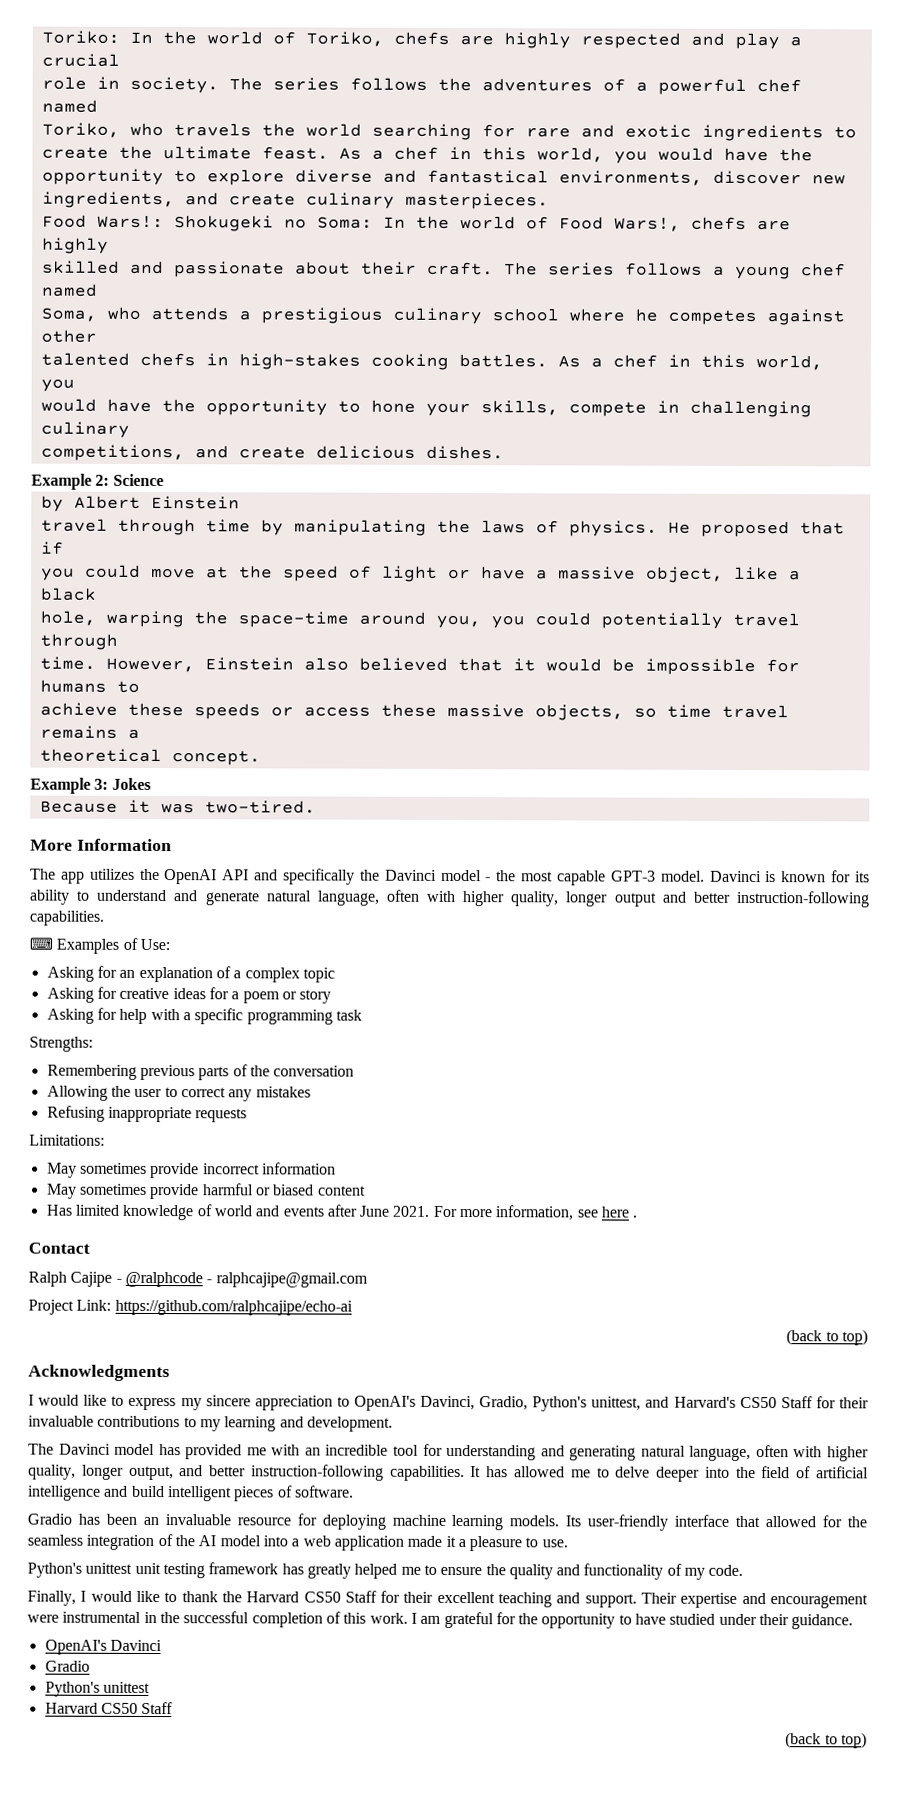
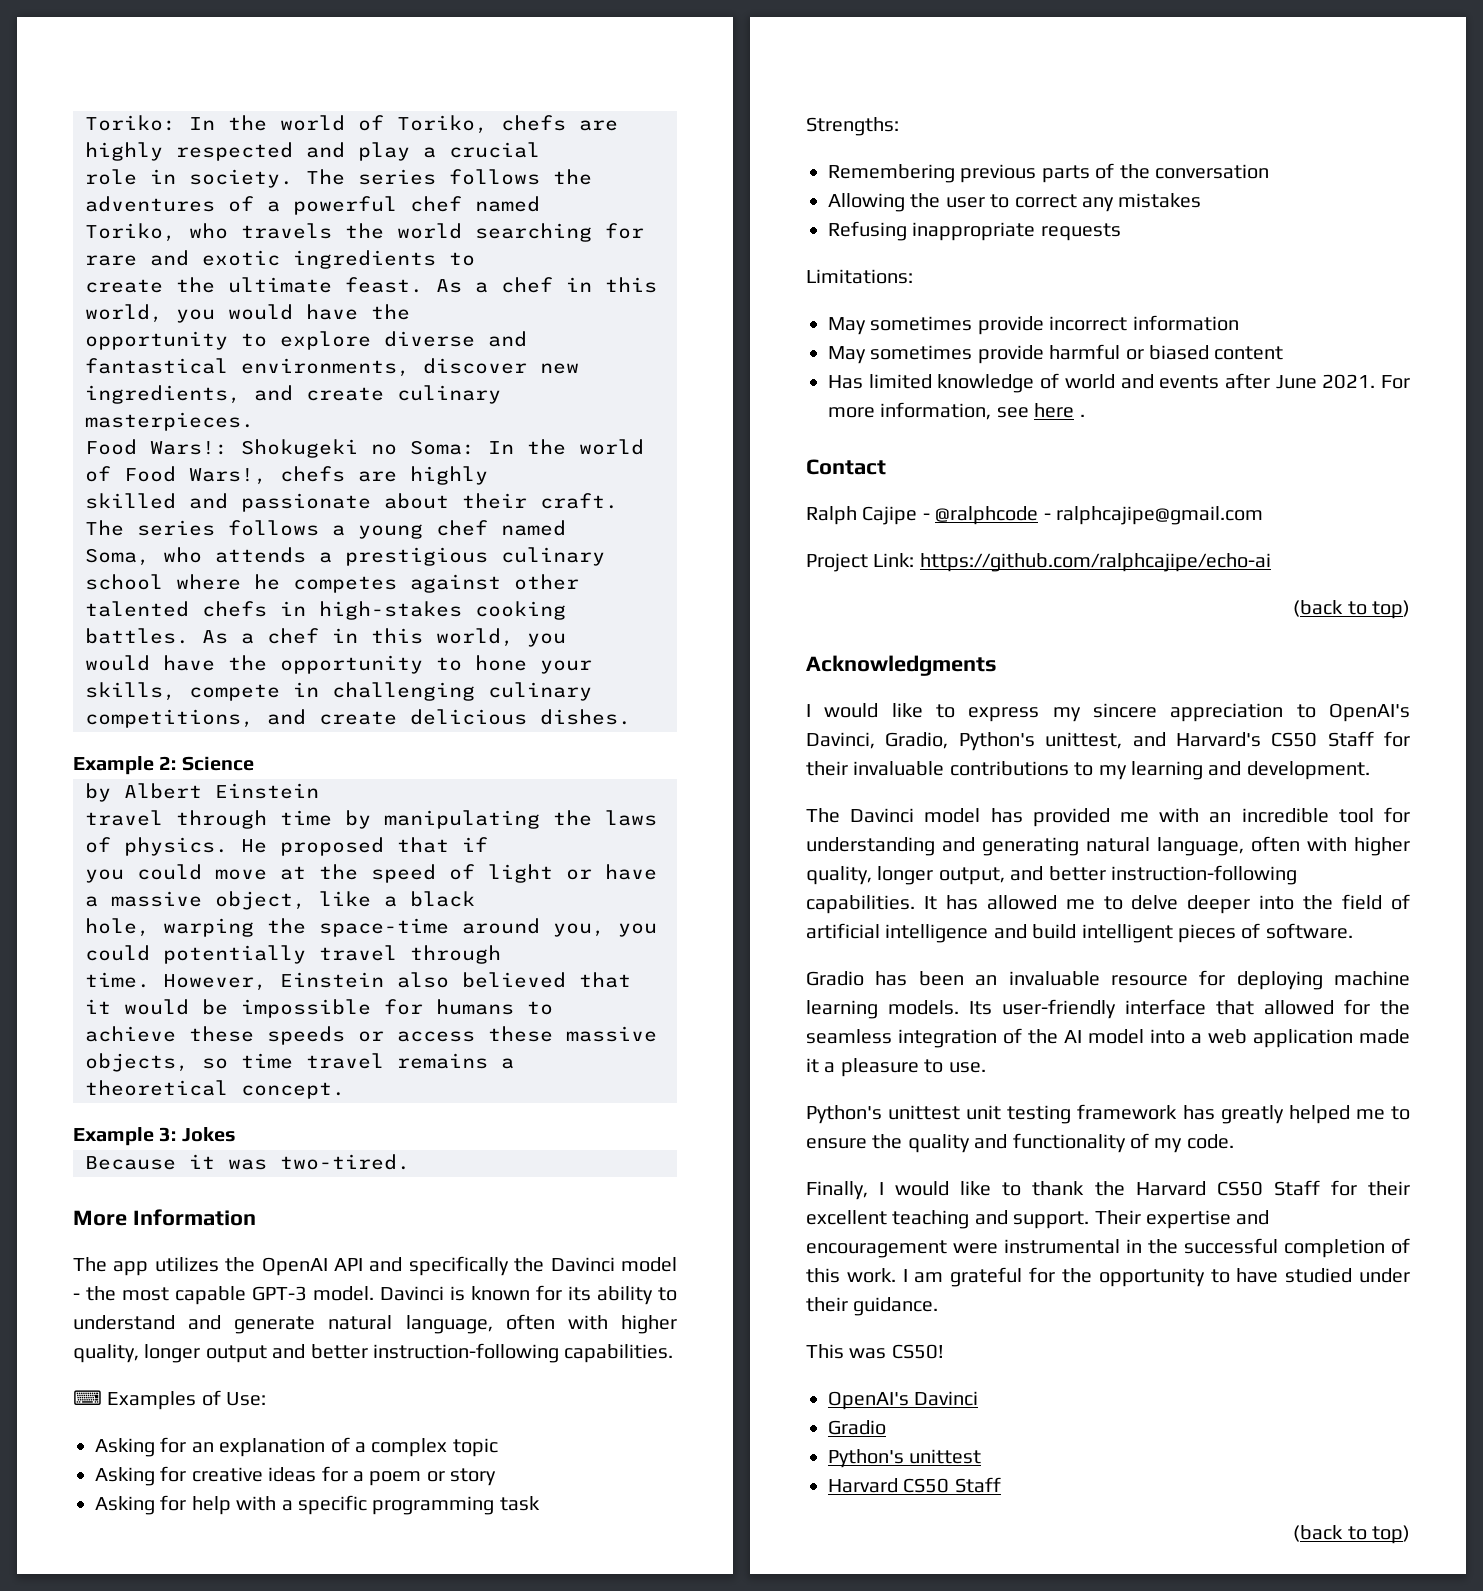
(854, 1622) none -> [806,1344,944,1359] // This was CS50!

